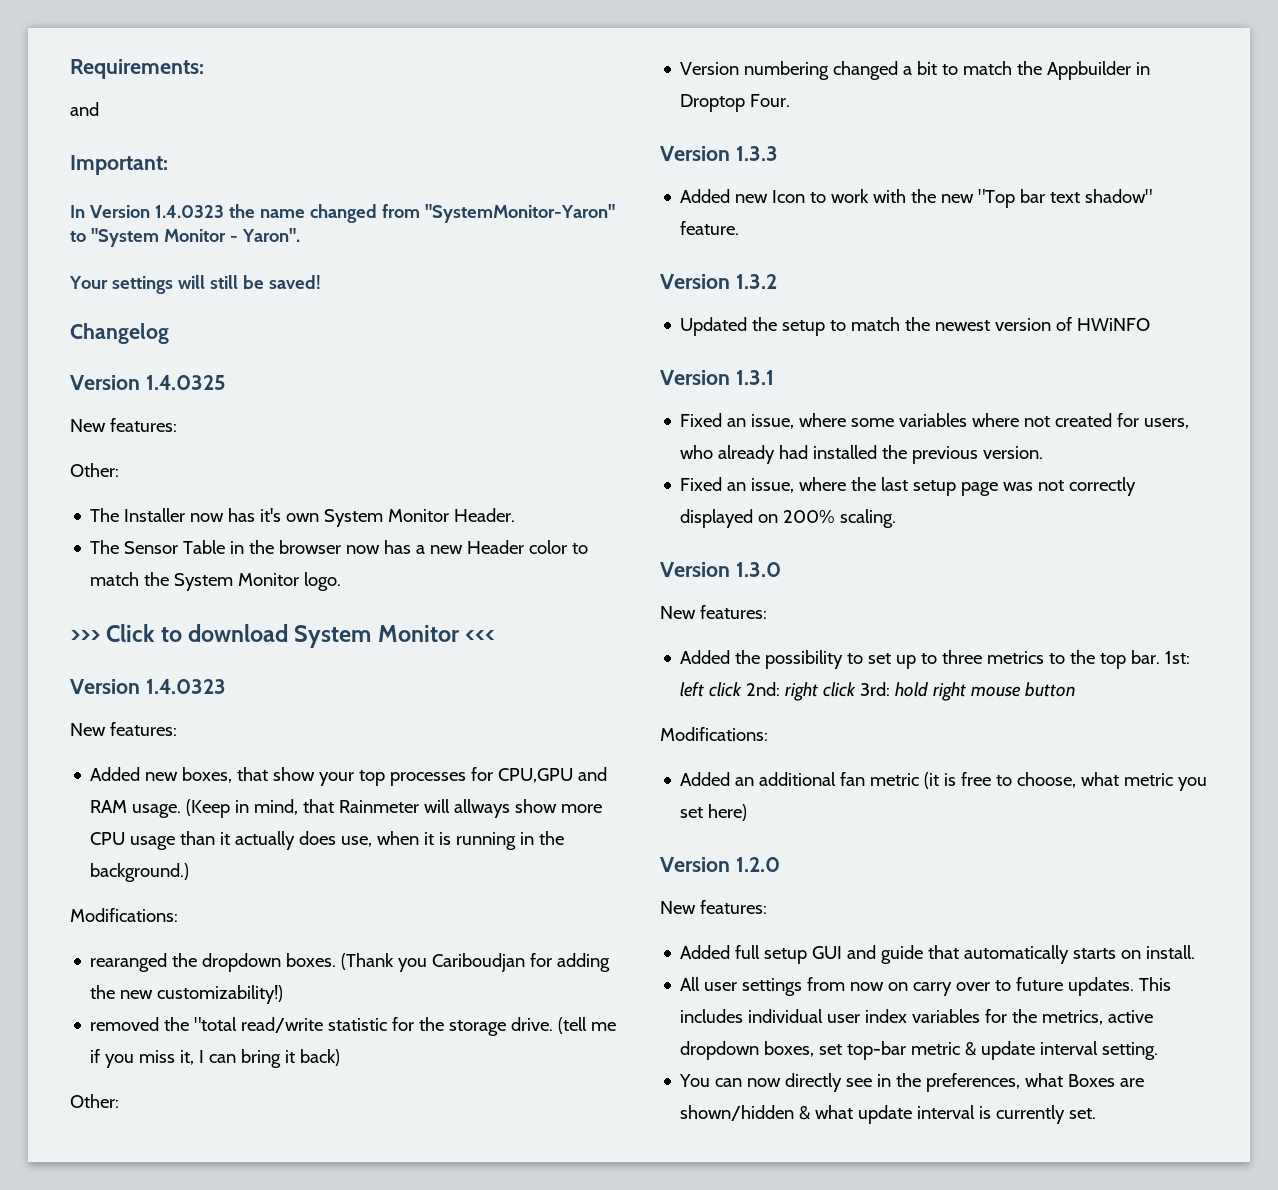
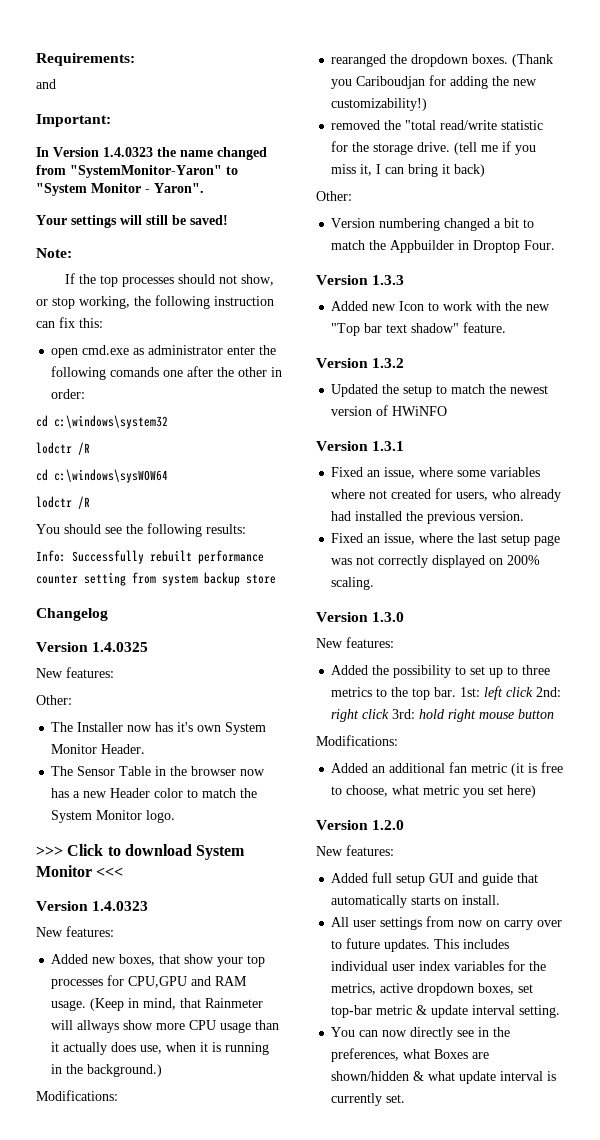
(321, 282) none -> [36,248,72,258] [65,273,275,287] [36,295,274,309] [36,317,103,328] [51,345,277,358] [51,366,283,380] [51,389,86,399] [36,415,168,429] [36,442,90,455] [36,469,168,483] [36,496,90,509] [36,523,246,537] [36,550,264,564] [36,572,276,586] // Note: // If the top processes should not show, or stop working, the following instruction can fix this: // open cmd.exe as administrator enter the following comands one after the other in order: // cd c:\windows\system32 // lodctr /R // cd c:\windows\sysWOW64 // lodctr /R // You should see the following results: // Info: Successfully rebuilt performance counter setting from system backup store

